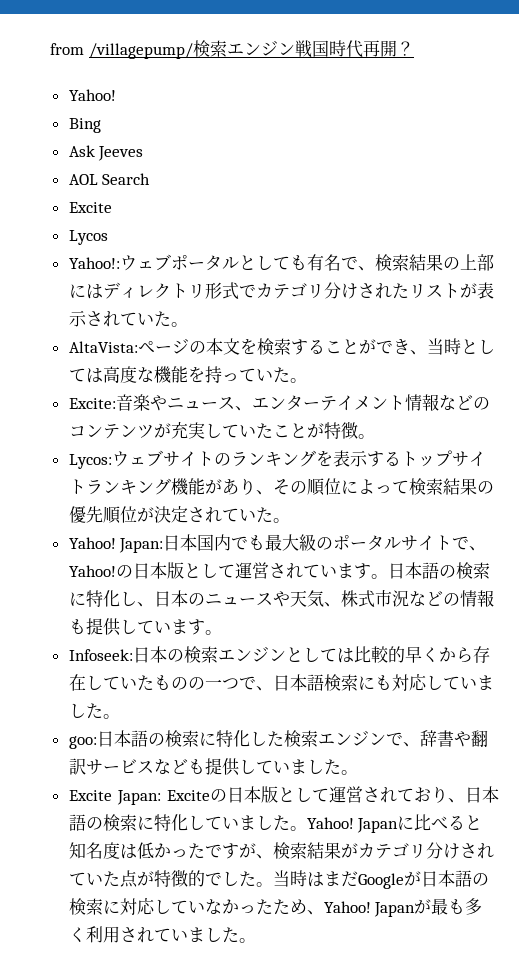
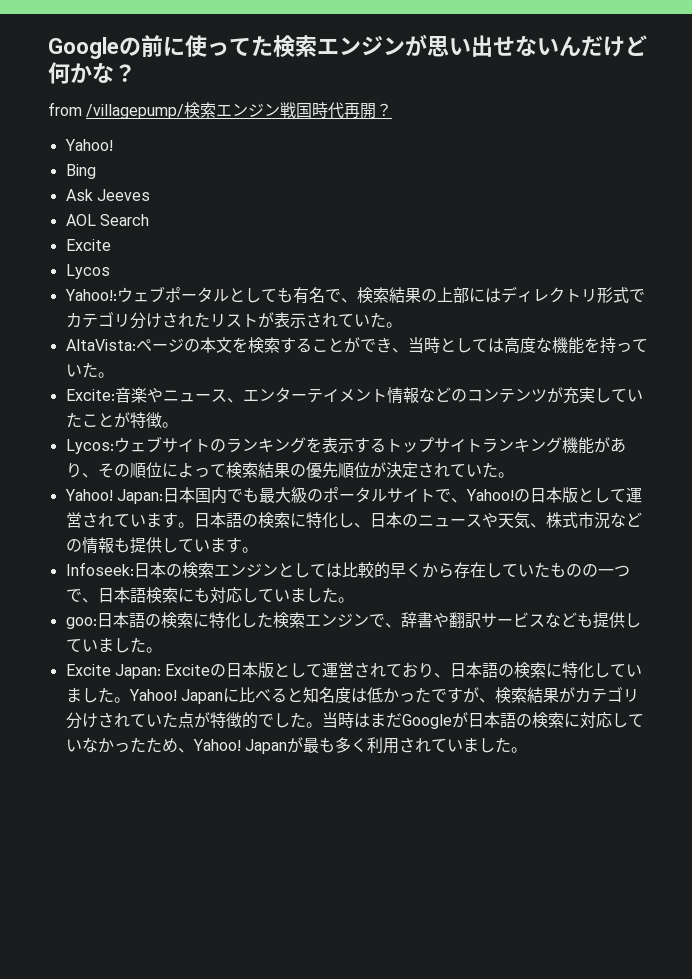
(50, 49) none -> [48,34,647,59] [48,62,136,84] Googleの前に使ってた検索エンジンが思い出せないんだけど何かな？ //

